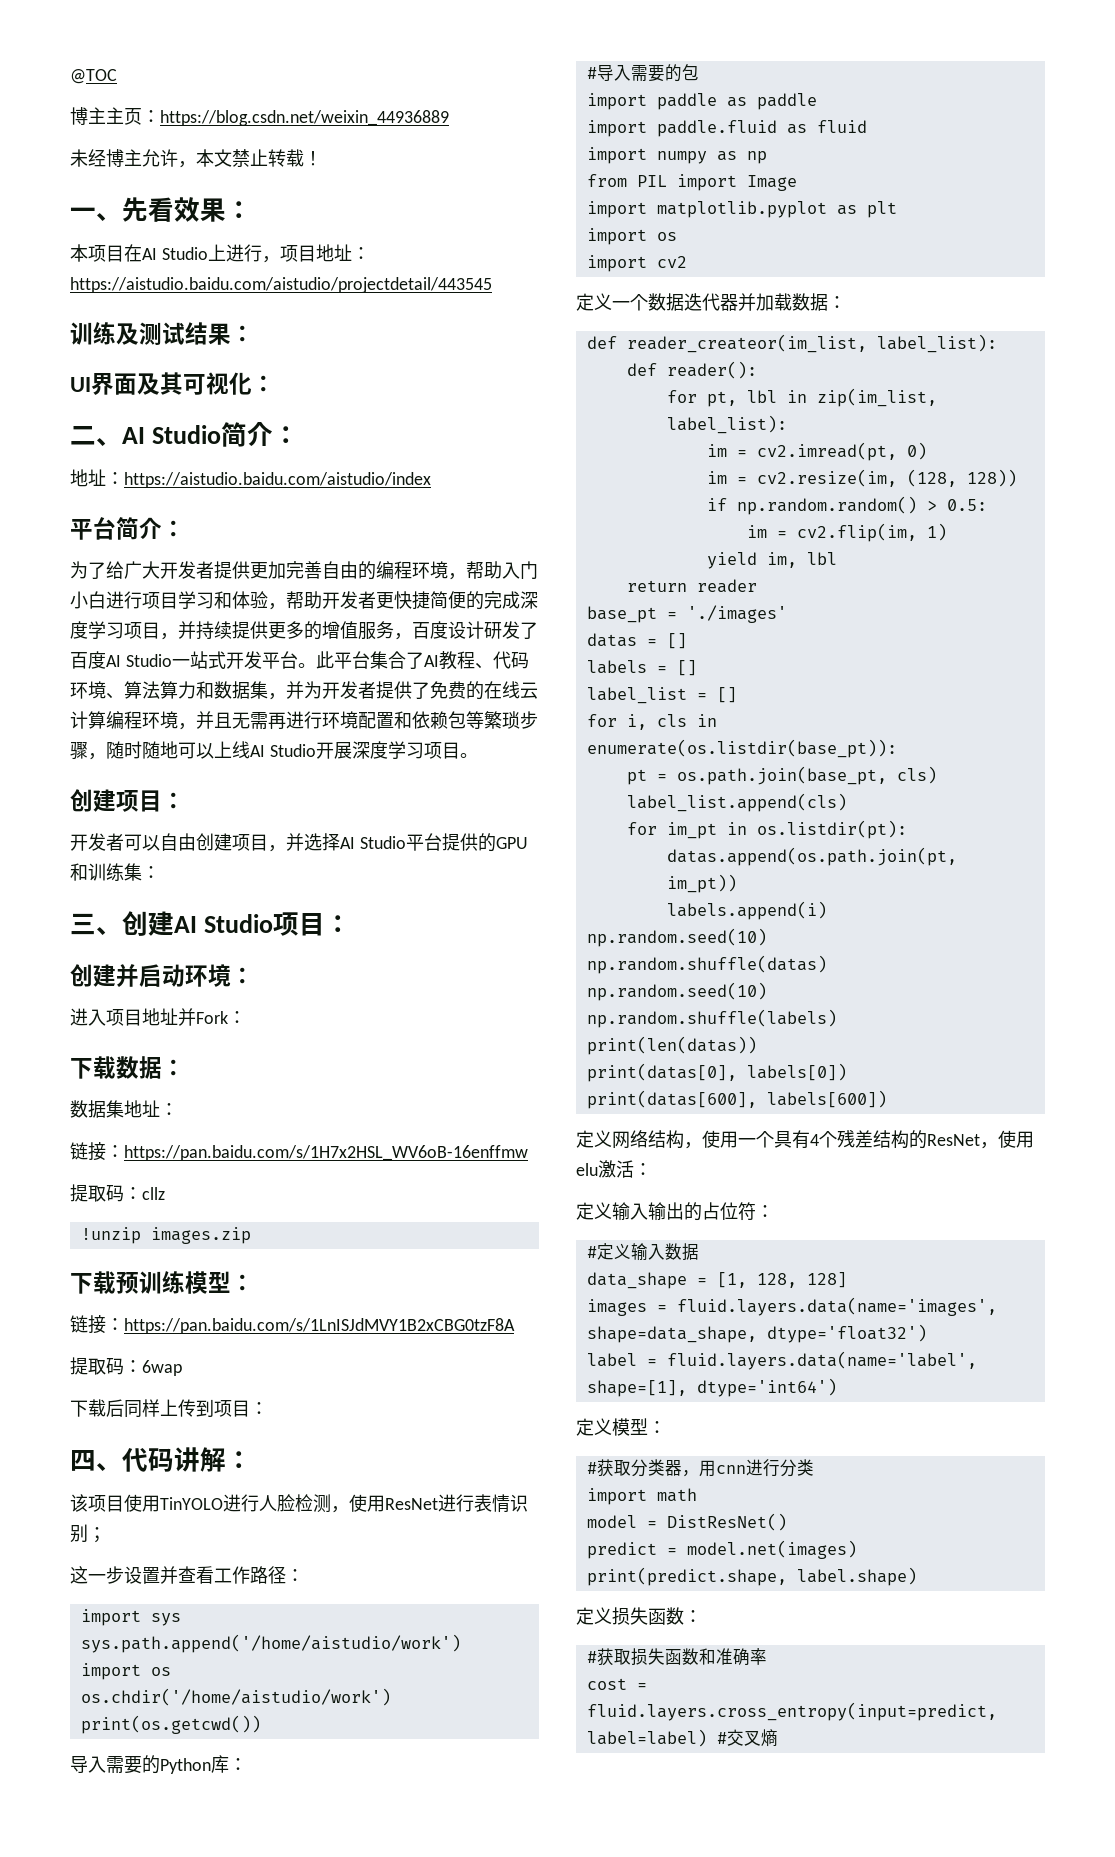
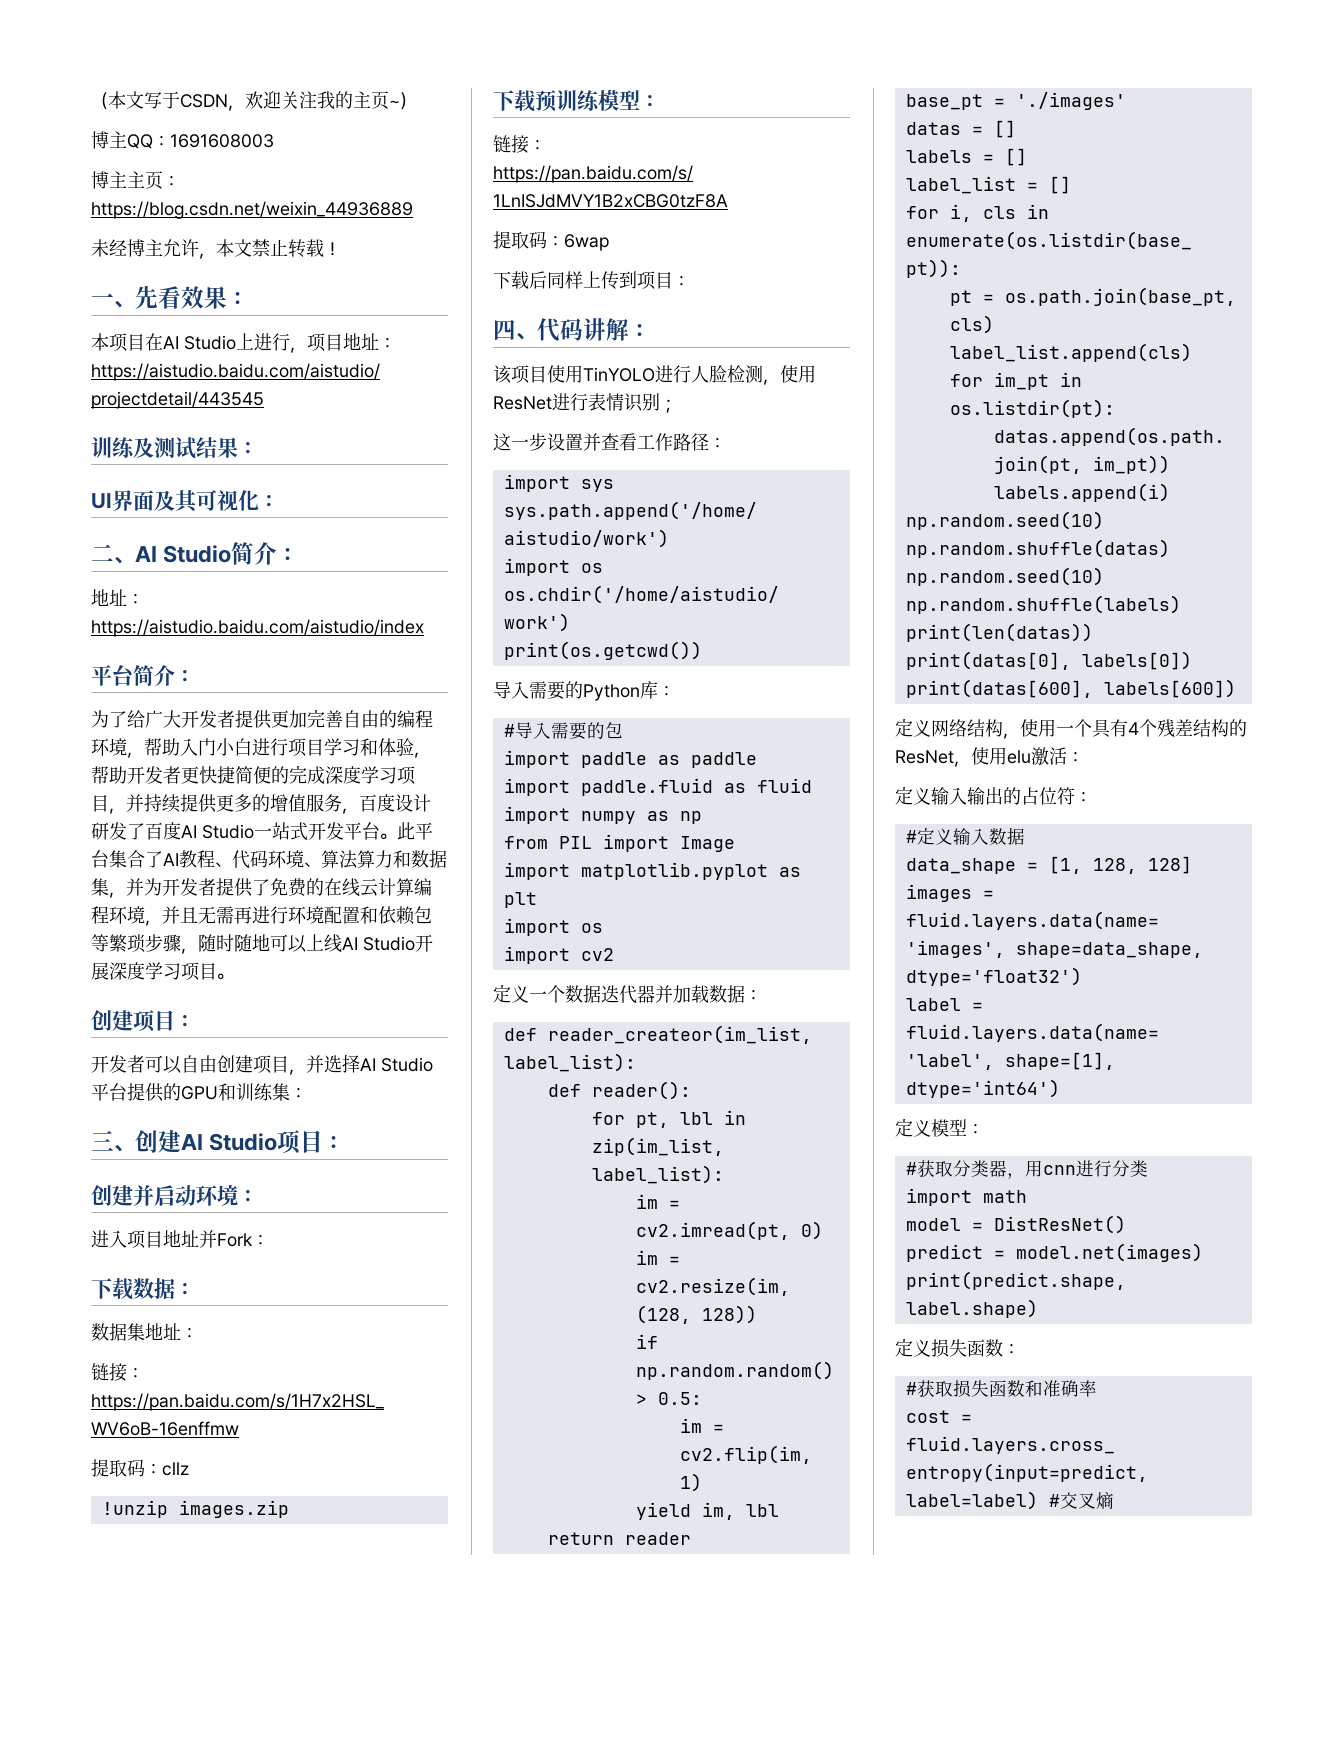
[70,69,117,84] @TOC -> [91,91,417,111] [91,131,274,149] （本文写于CSDN，欢迎关注我的主页~） // 博主QQ：1691608003

